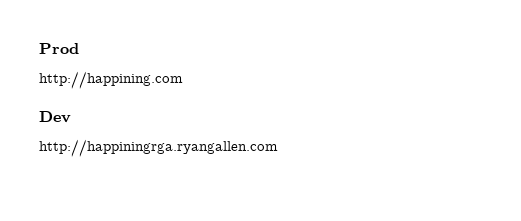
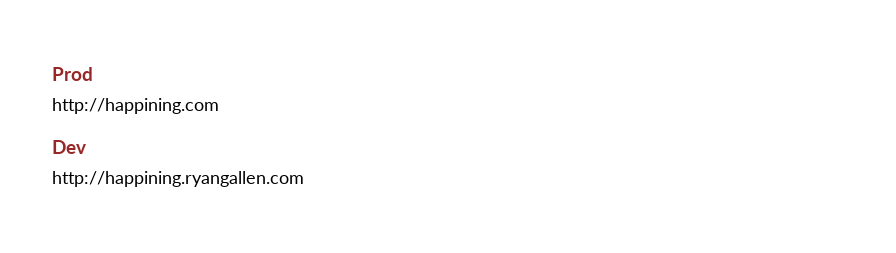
[39,139,278,157] http://happiningrga.ryangallen.com -> [52,171,304,187] http://happining.ryangallen.com

